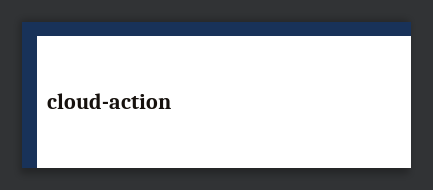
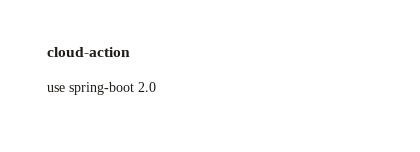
(171, 101) none -> [47,82,156,95] // use spring-boot 2.0

